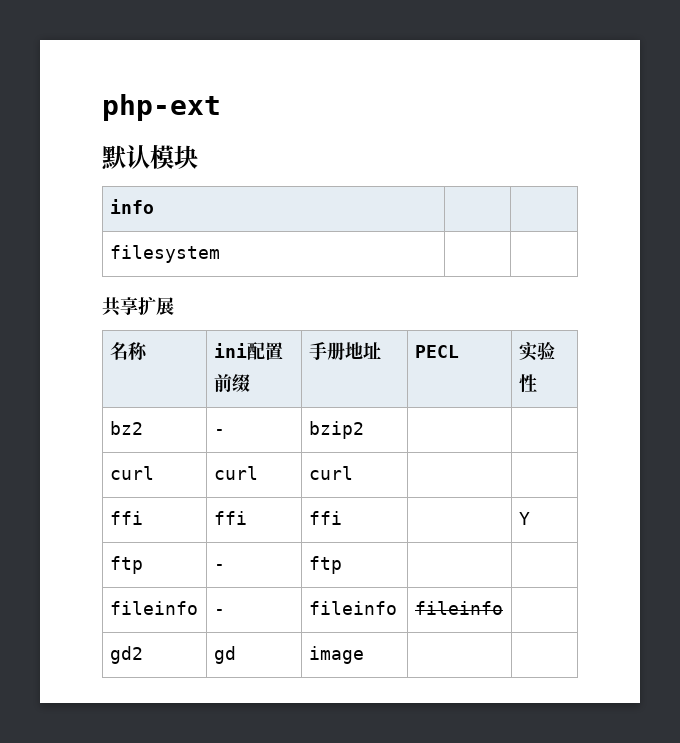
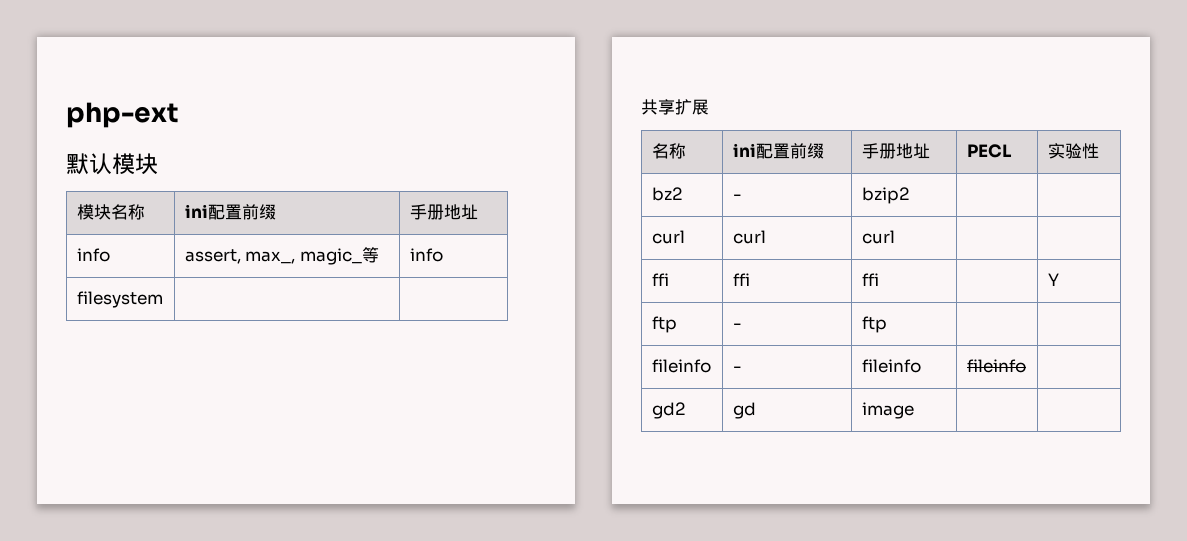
[109,199,154,214] info | | -> [76,204,145,220] [184,204,276,220] [409,204,478,220] [76,248,110,262] [184,247,379,265] [409,248,443,262] 模块名称 | ini配置前缀 | 手册地址 // info | assert, max_, magic_等 | info

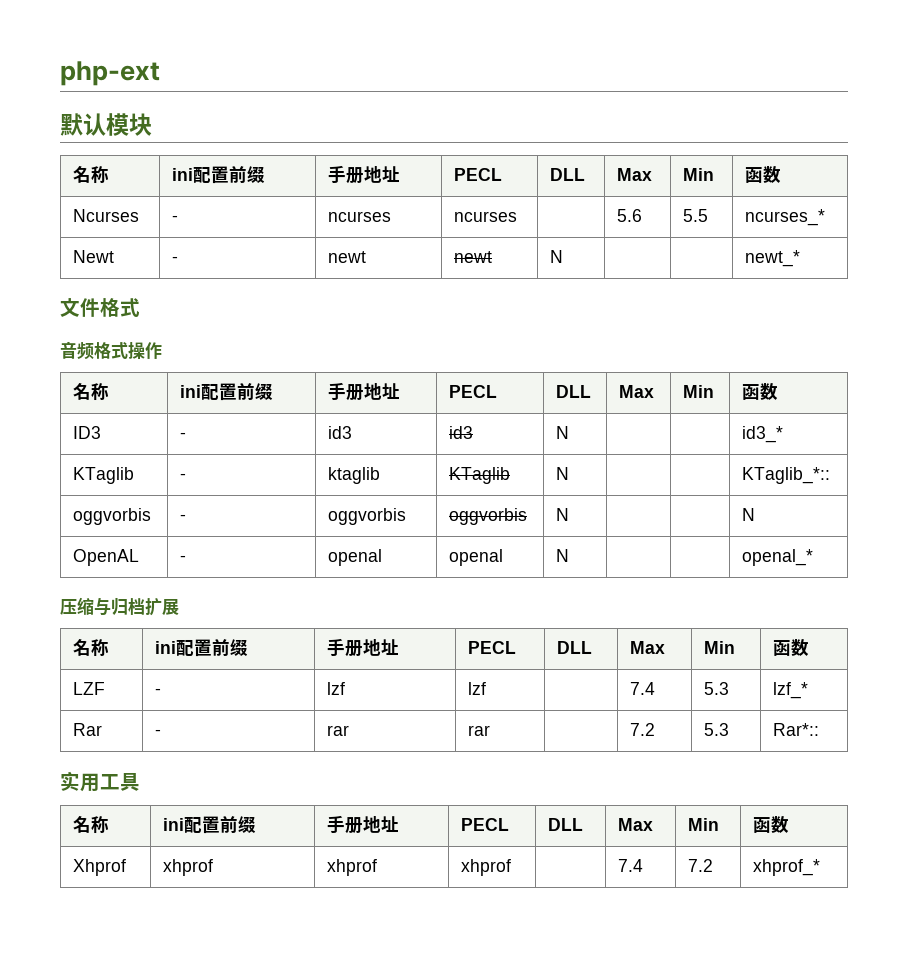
[76,204,145,220] [184,204,276,220] [409,204,478,220] [76,248,110,262] [184,247,379,265] [409,248,443,262] [76,291,163,308] [641,99,675,115] 模块名称 | ini配置前缀 | 手册地址 // info | assert, max_, magic_等 | info // filesystem | | // 共享 -> [72,166,109,184] [171,166,265,184] [327,165,400,184] [453,168,502,181] [549,168,585,181] [616,168,652,181] [682,168,714,181] [744,166,781,183] [72,209,139,222] [171,215,178,222] [327,211,391,222] [453,211,517,222] [616,209,642,222] [682,209,708,222] [744,209,825,226] [72,250,114,263] [171,256,178,263] [327,251,366,263] [453,251,492,263] [549,250,563,263] [744,250,800,267] [60,298,140,317] [60,341,162,360] [72,383,109,401] [179,383,273,401] [327,382,400,401] [448,385,497,398] [555,385,591,398] [618,385,654,398] [682,385,714,398] [741,383,778,400] [72,426,101,439] [179,432,186,439] [327,426,352,439] [448,426,473,439] [555,426,569,439] [741,426,783,443] [72,467,134,484] [179,473,186,480] [327,467,380,484] [448,467,510,484] [555,467,569,480] [741,467,830,484] [72,508,151,525] [179,514,186,521] [327,508,406,525] [448,508,527,525] [555,508,569,521] [741,508,755,521] [72,549,139,566] [179,555,186,562] [327,549,382,566] [448,549,503,566] [555,549,569,562] [741,549,813,566] [60,597,145,616] 名称 | ini配置前缀 | 手册地址 | PECL | DLL | Max | Min | 函数 // Ncurses | - | ncurses | ncurses | | 5.6 | 5.5 | ncurses_* // Newt | - | newt | newt | N | | | newt_* // 文件格式 // 音频格式操作 // 名称 | ini配置前缀 | 手册地址 | PECL | DLL | Max | Min | 函数 // ID3 | - | id3 | id3 | N | | | id3_* // KTaglib | - | ktaglib | KTaglib | N | | | KTaglib_*:: // oggvorbis | - | oggvorbis | oggvorbis | N | | | N // OpenAL | - | openal | openal | N | | | openal_* // 压缩与归档
[1047,143,1099,159] [651,187,683,201] [732,194,742,200] [861,187,910,204] [651,230,685,244] [732,230,766,244] [861,230,895,244] [651,273,669,286] [732,273,750,286] [861,273,879,286] [1047,273,1059,286] [651,316,677,333] [732,323,742,329] [861,316,887,333] [651,359,711,373] [732,366,742,372] [861,359,921,373] [966,359,1026,373] [651,402,686,419] [732,402,756,419] [861,402,914,419] 实验性 // bz2 | - | bzip2 | | // curl | curl | curl | | // ffi | ffi | ffi | | Y // ftp | - | ftp | | // fileinfo | - | fileinfo | fileinfo | // gd2 | gd | image | | -> [556,641,592,654] [629,641,665,654] [703,641,735,654] [772,639,809,656] [72,682,105,695] [154,688,161,695] [326,682,345,695] [467,682,486,695] [629,682,655,695] [703,682,729,695] [772,682,808,699] [72,723,102,736] [154,729,161,736] [326,725,349,736] [467,725,490,736] [629,723,655,736] [703,723,729,736] [772,723,819,736] [60,771,140,792] [72,816,109,834] [162,816,256,834] [326,815,399,834] [460,818,509,831] [547,818,583,831] [617,818,653,831] [687,818,719,831] [752,816,789,833] [72,859,126,876] [162,859,213,876] [326,859,377,876] [460,859,511,876] [617,859,643,872] [687,859,713,872] [752,859,820,876] DLL | Max | Min | 函数 // LZF | - | lzf | lzf | | 7.4 | 5.3 | lzf_* // Rar | - | rar | rar | | 7.2 | 5.3 | Rar*:: // 实用工具 // 名称 | ini配置前缀 | 手册地址 | PECL | DLL | Max | Min | 函数 // Xhprof | xhprof | xhprof | xhprof | | 7.4 | 7.2 | xhprof_*

